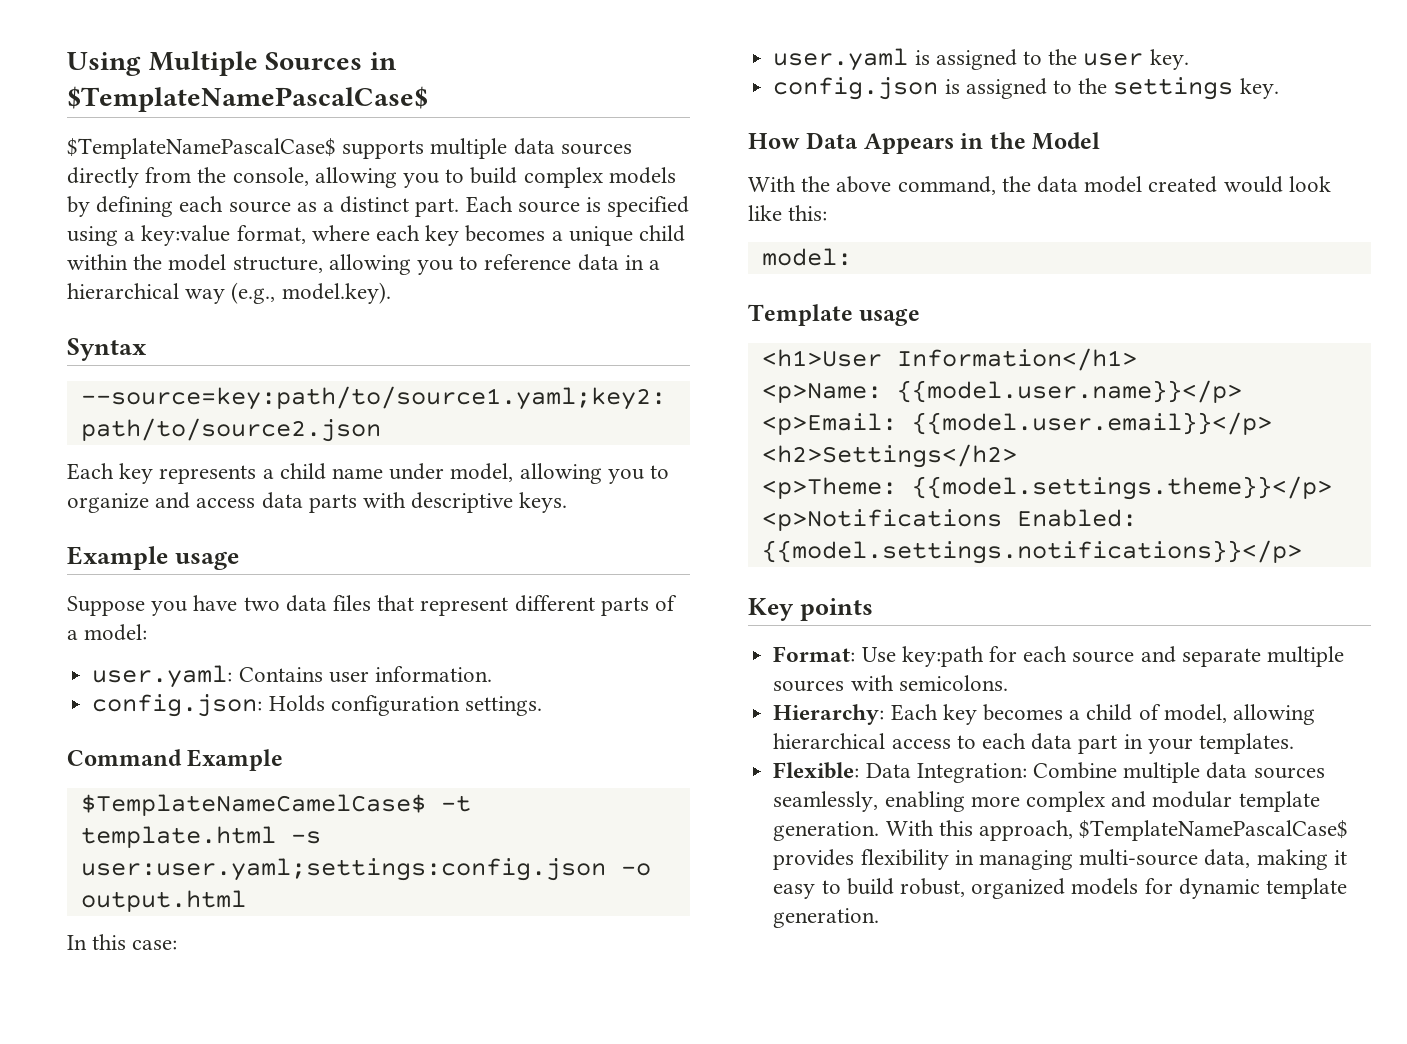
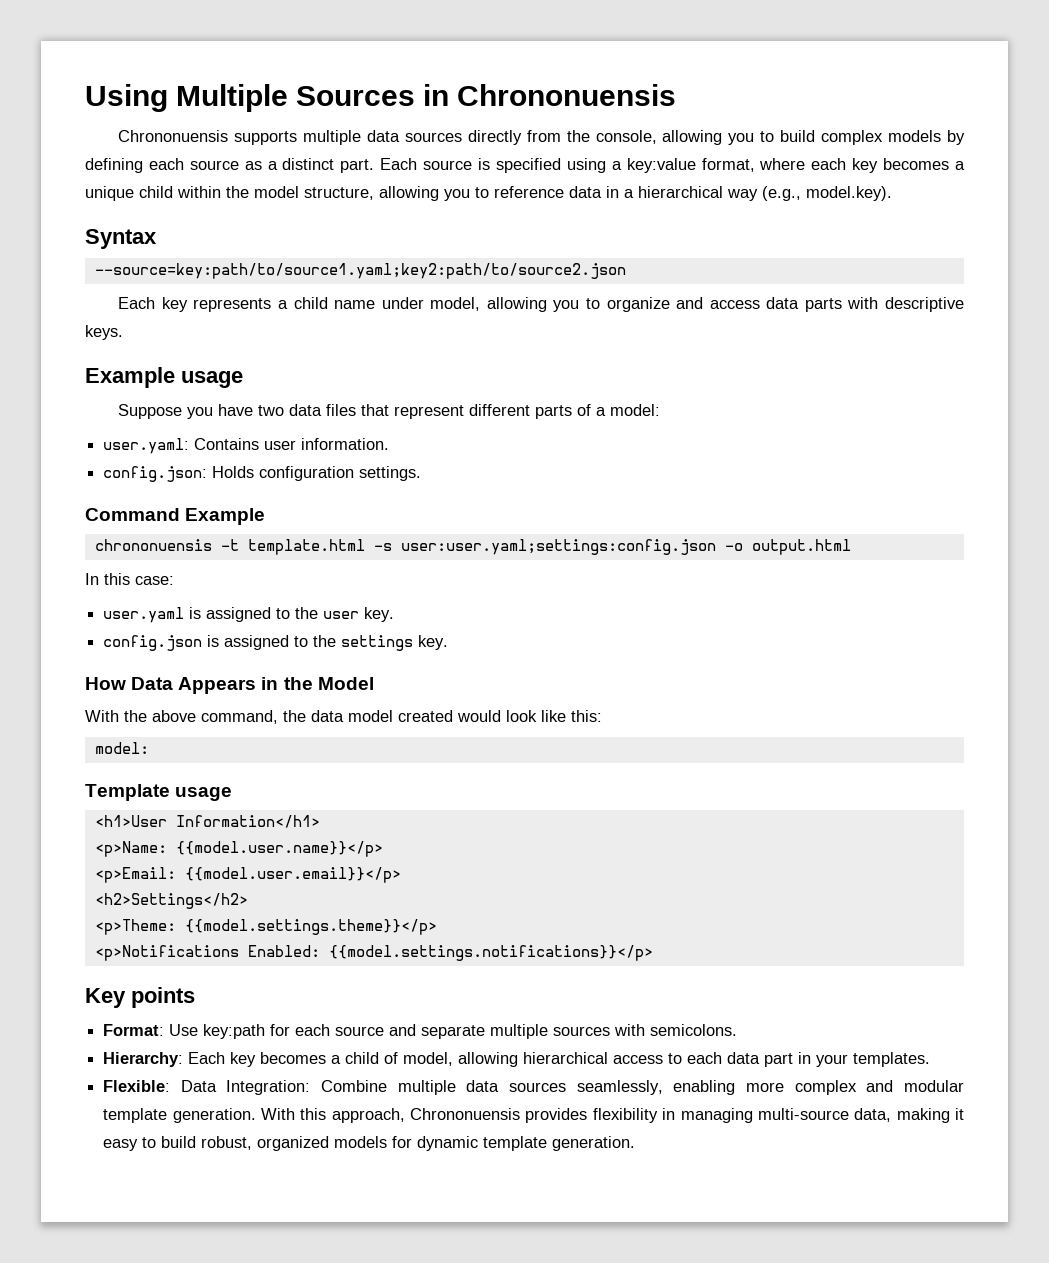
[67,86,428,112] [67,138,336,159] $TemplateNamePascalCase$ // $TemplateNamePascalCase$ -> [457,84,677,106] [118,130,229,142] Chrononuensis // Chrononuensis
[80,794,426,816] $TemplateNameCamelCase$ -> [94,539,212,551] chrononuensis
[1079,820,1349,841] $TemplateNamePascalCase$ -> [410,1108,521,1120] Chrononuensis

